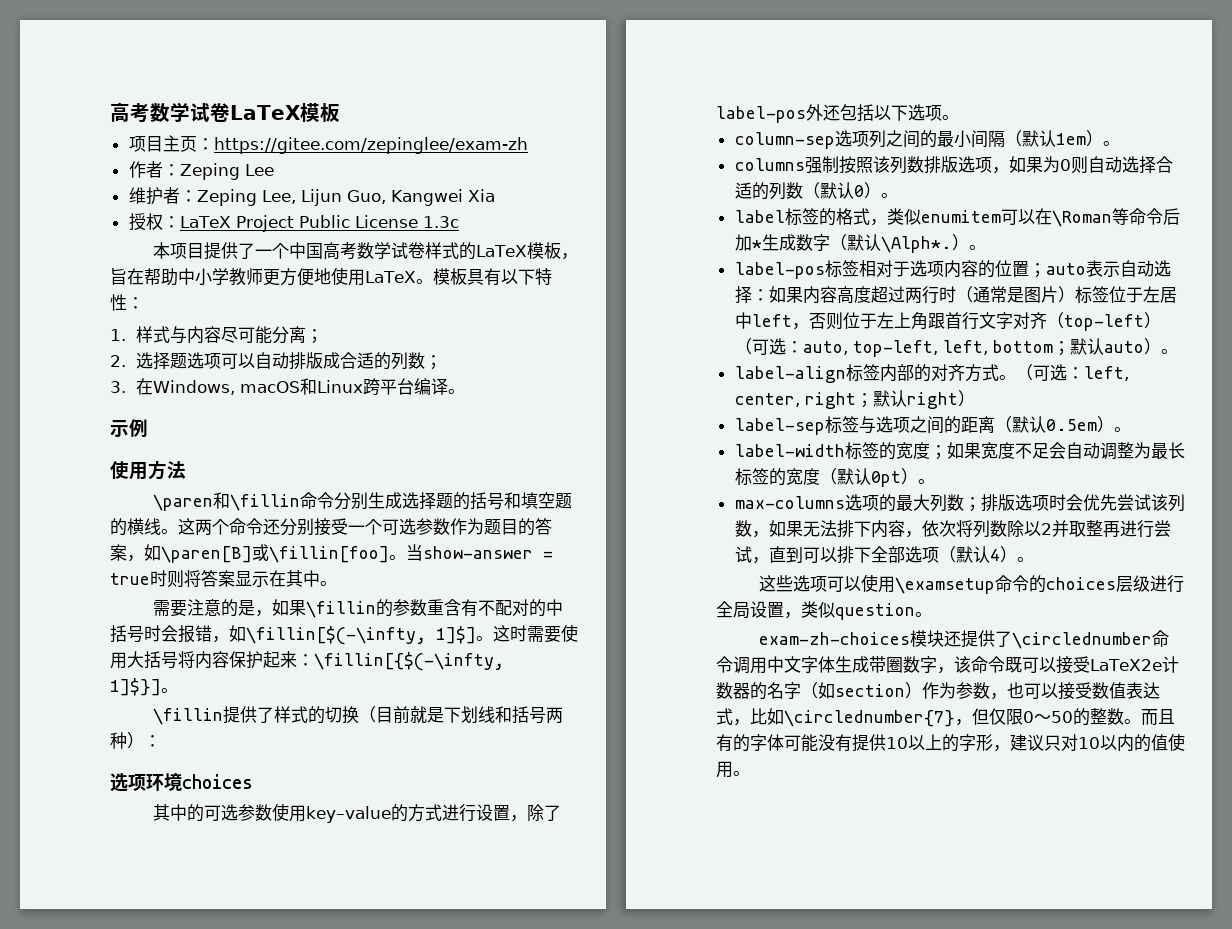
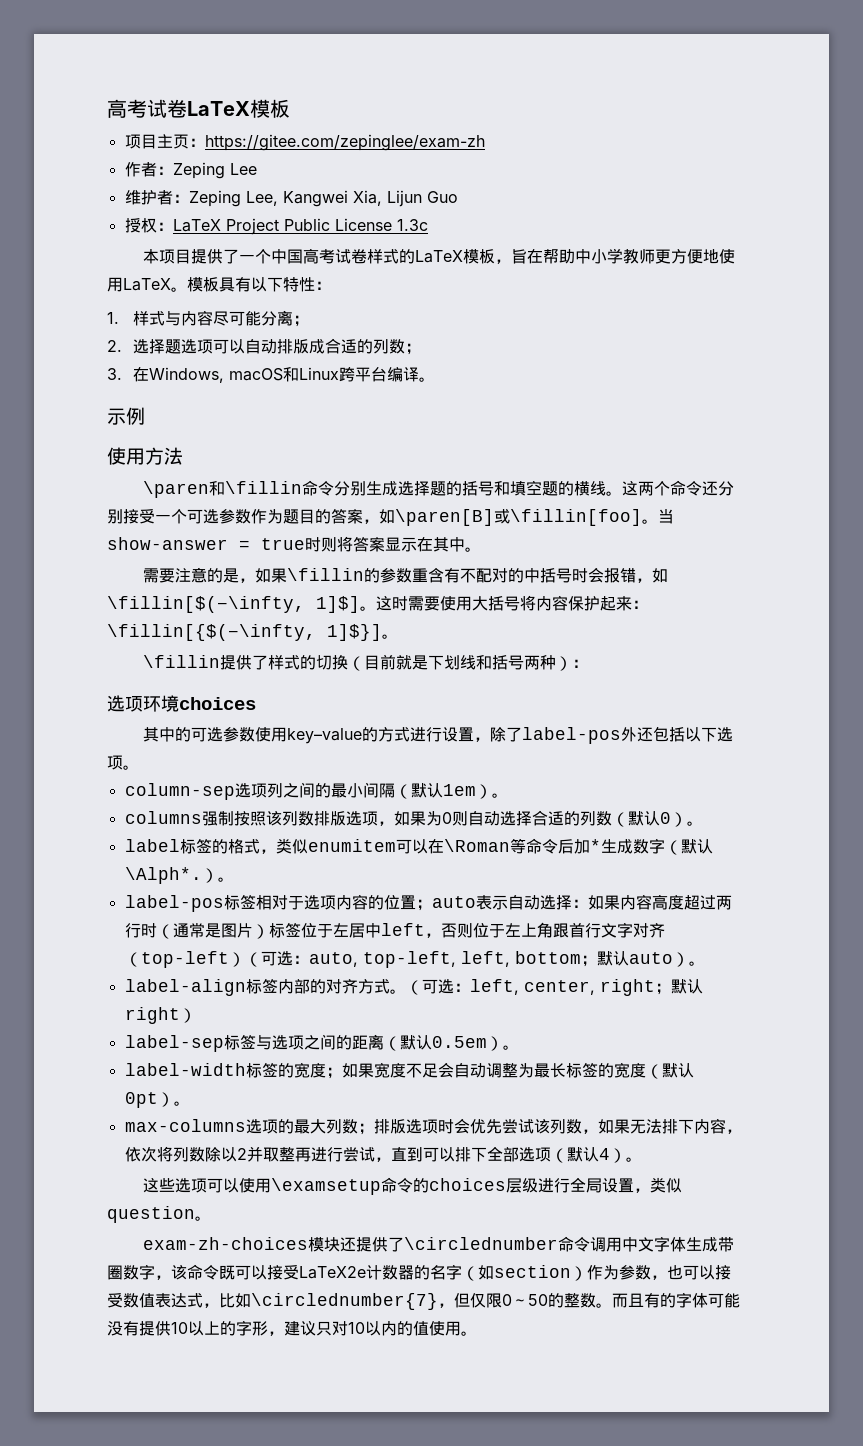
[110,102,190,123] 高考数学 -> [107,99,147,118] 高考
[300,189,495,206] Lijun Guo, Kangwei Xia -> [282,190,458,207] Kangwei Xia, Lijun Guo
[357,242,392,259] 数学 -> (335, 256) none

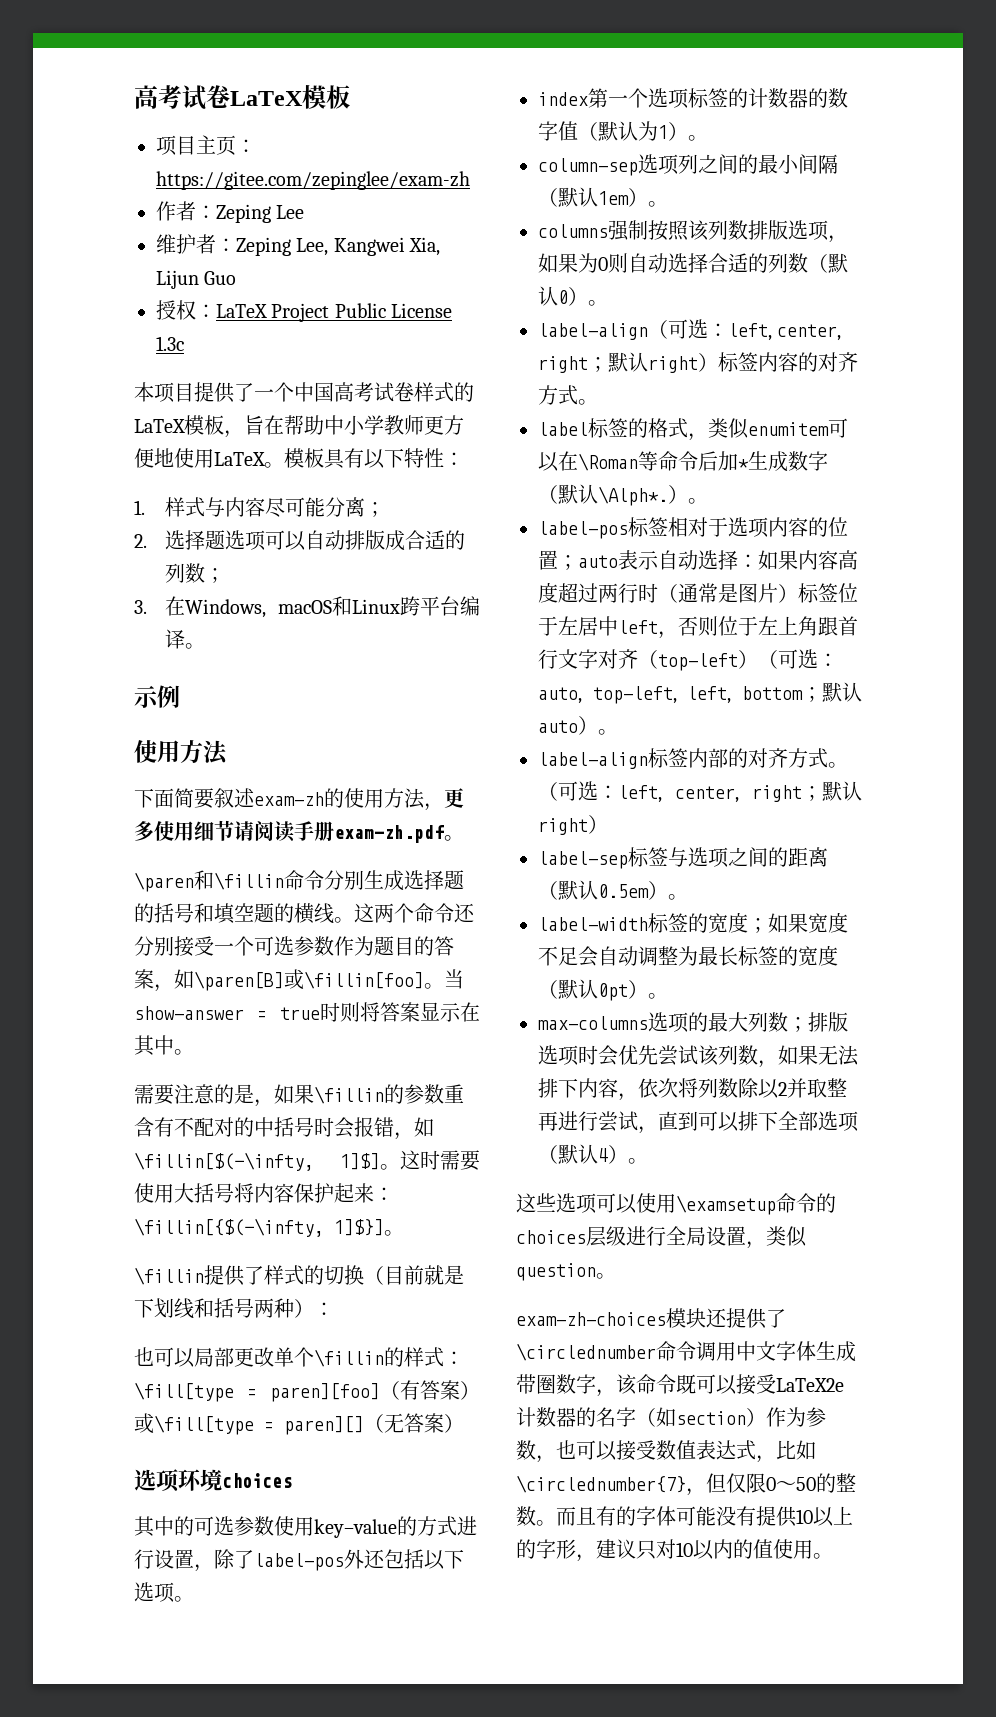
(183, 456) none -> [134,788,464,811] [134,820,464,843] // 下面简要叙述exam-zh的使用方法，更多使用细节请阅读手册exam-zh.pdf。
(588, 663) none -> [134,1347,464,1368] [134,1380,480,1402] [134,1413,464,1435] // 也可以局部更改单个\fillin的样式：\fill[type = paren][foo]（有答案）或\fill[type = paren][]（无答案）
(139, 767) none -> [538,88,848,109] [538,121,708,141] // index第一个选项标签的计数器的数字值（默认为1）。
(703, 823) none -> [538,319,842,341] [538,352,858,373] [538,385,598,405] // label-align（可选：left, center, right；默认right）标签内容的对齐方式。

